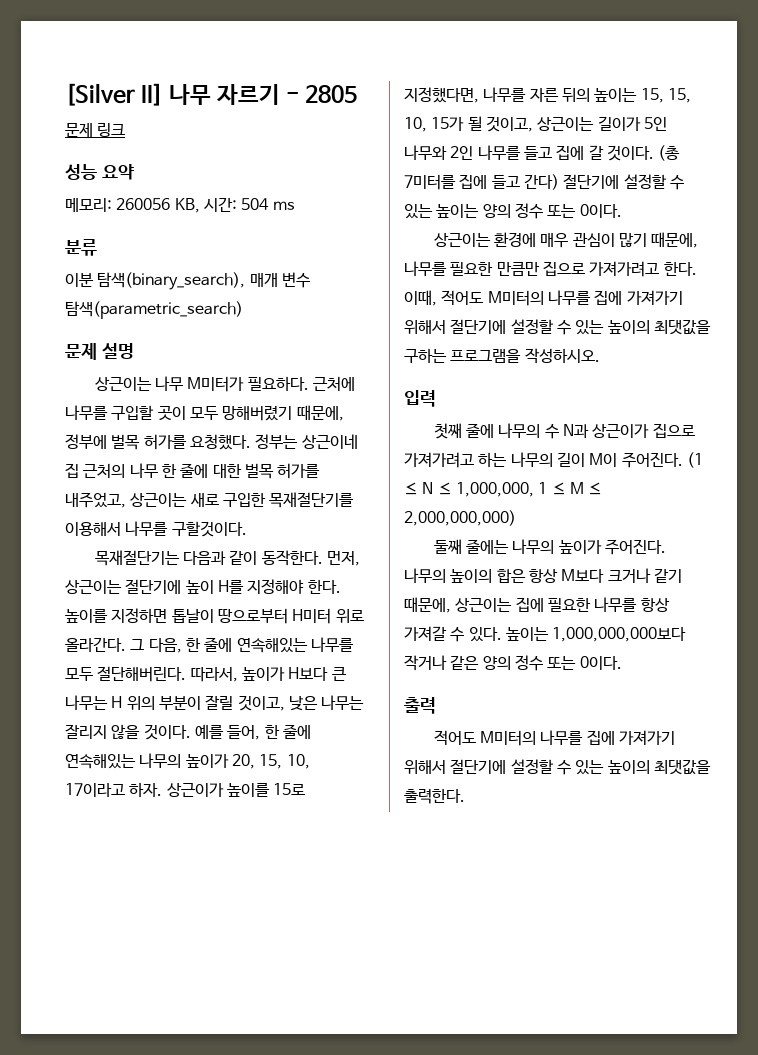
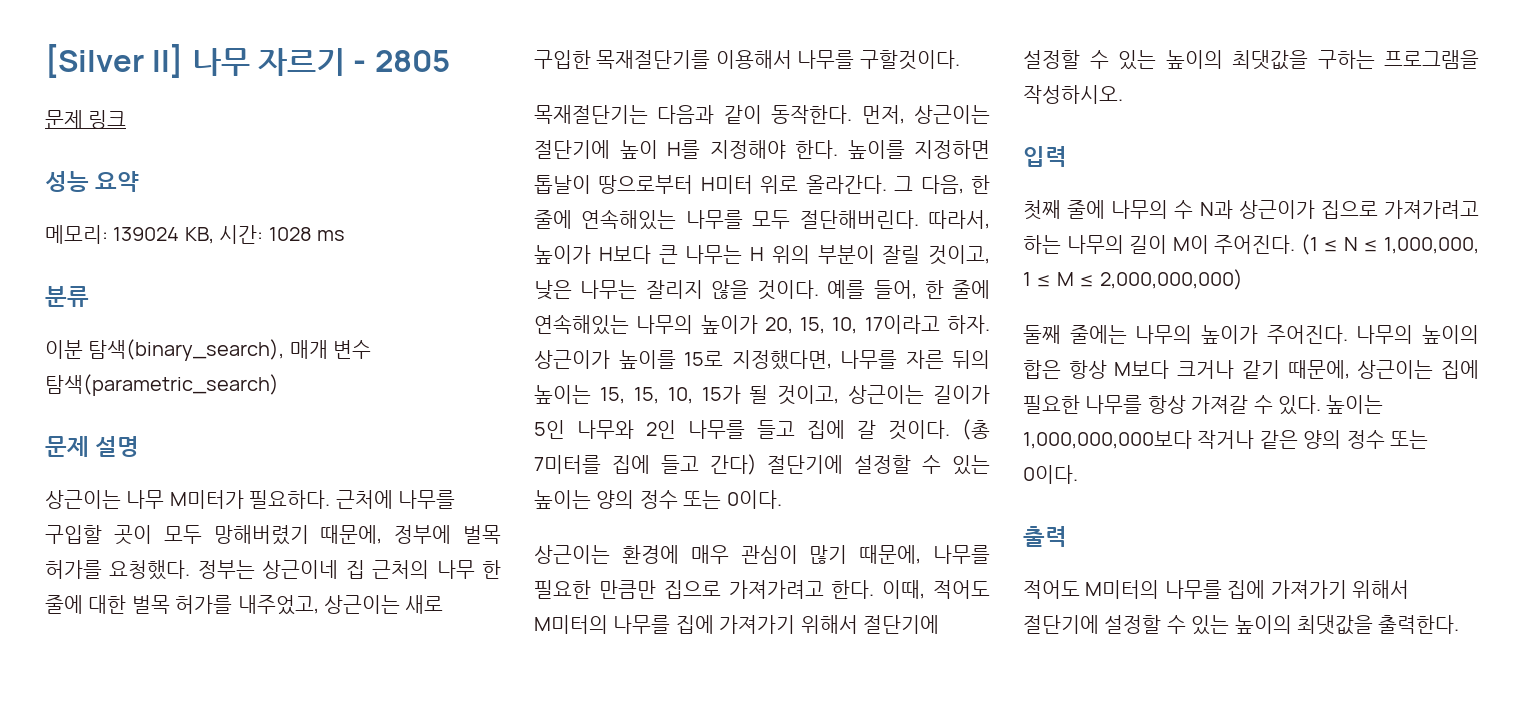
[116,198,171,210] 260056 -> [113,227,180,241] 139024
[241,198,270,210] 504 -> [268,227,312,241] 1028

